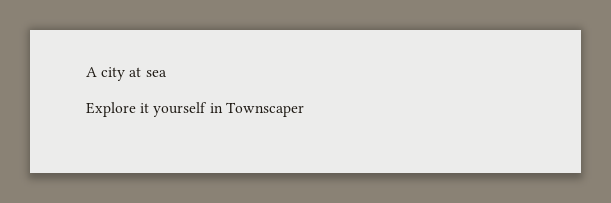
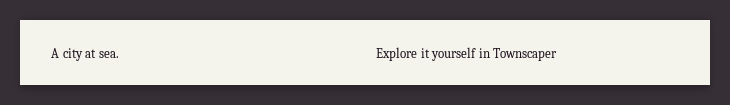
[145,70,167,77] sea -> [98,51,119,58] sea.

